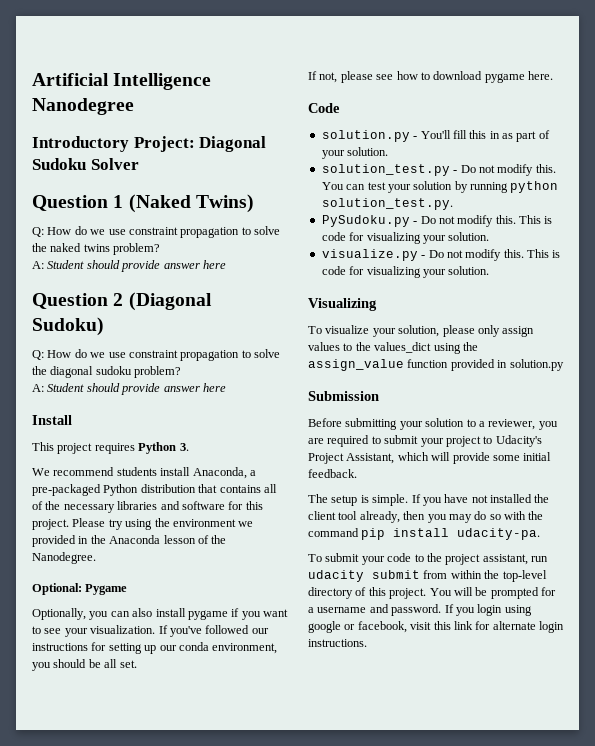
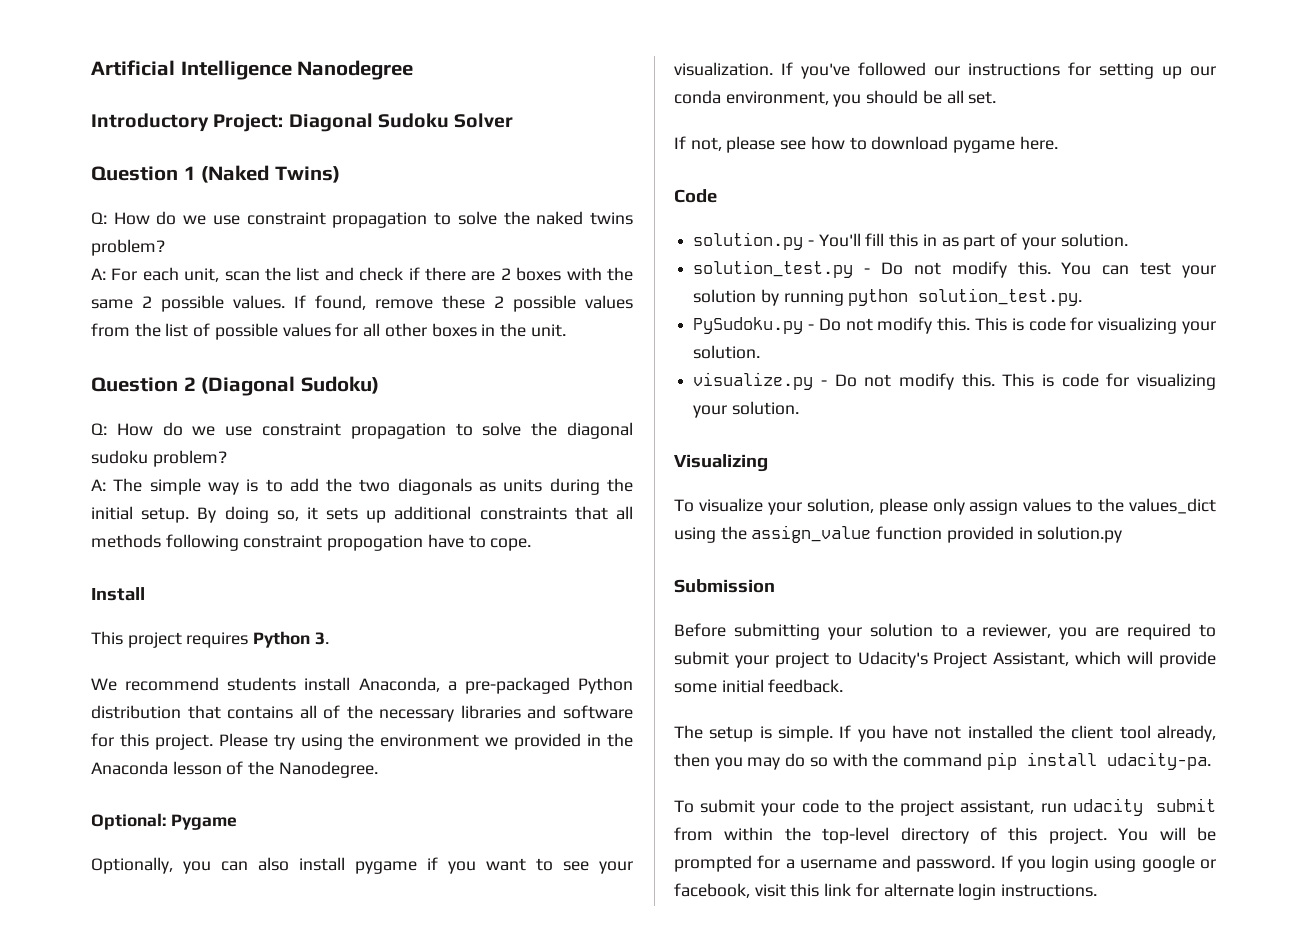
[47,260,226,272] Student should provide answer here -> [111,267,633,282] [91,295,633,312] [91,323,566,340] For each unit, scan the list and check if there are 2 boxes with the same 2 possible values. If found, remove these 2 possible values from the list of possible values for all other boxes in the unit.
[47,383,226,395] Student should provide answer here -> [113,478,634,495] [91,506,633,523] [91,534,532,551] The simple way is to add the two diagonals as units during the initial setup. By doing so, it sets up additional constraints that all methods following constraint propogation have to cope.

